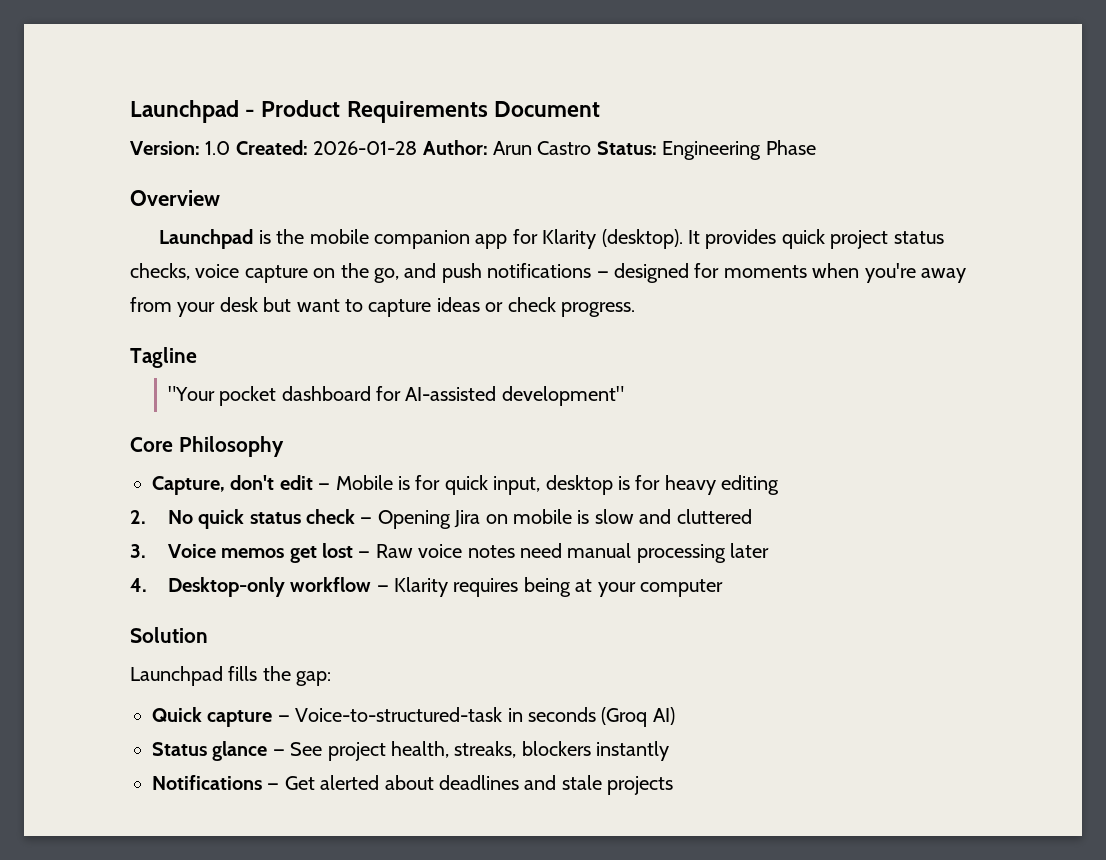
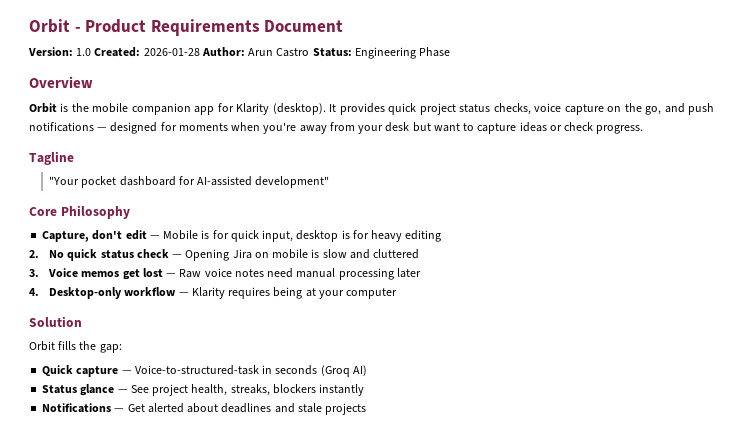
[130,100,239,123] Launchpad -> [29,19,70,33] Orbit
[159,229,254,249] Launchpad -> [29,103,57,113] Orbit
[130,666,223,686] Launchpad -> [29,341,55,351] Orbit

